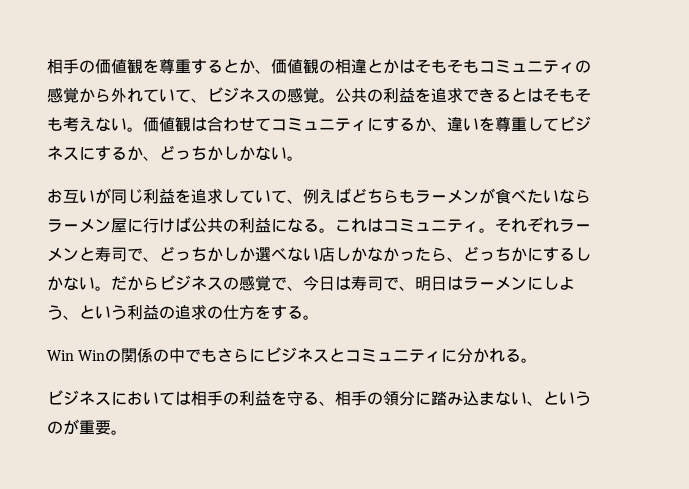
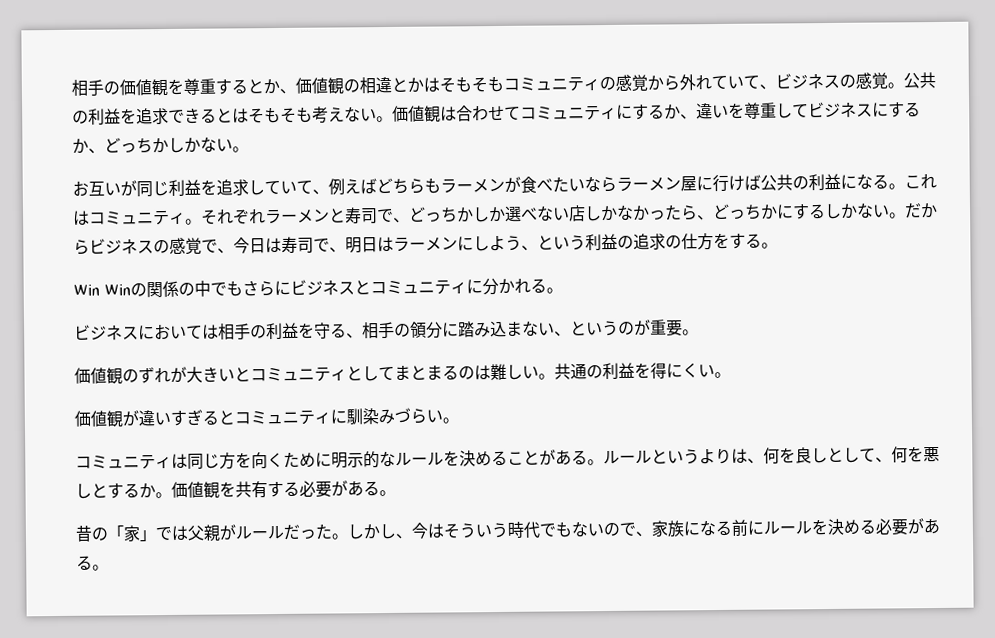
(127, 432) none -> [74,362,731,384] [74,407,459,427] [75,445,940,470] [75,480,396,499] [75,517,940,543] [76,555,109,571] // 価値観のずれが大きいとコミュニティとしてまとまるのは難しい。共通の利益を得にくい。 // 価値観が違いすぎるとコミュニティに馴染みづらい。 // コミュニティは同じ方を向くために明示的なルールを決めることがある。ルールというよりは、何を良しとして、何を悪しとするか。価値観を共有する必要がある。 // 昔の「家」では父親がルールだった。しかし、今はそういう時代でもないので、家族になる前にルールを決める必要がある。

